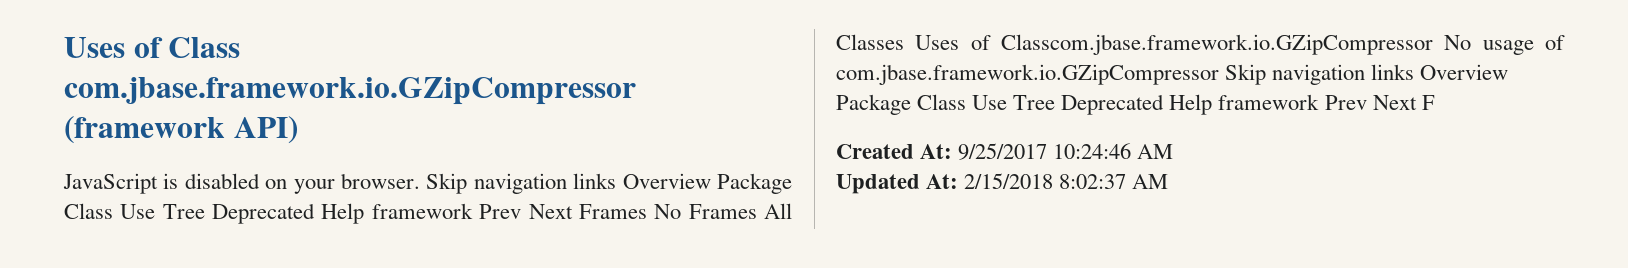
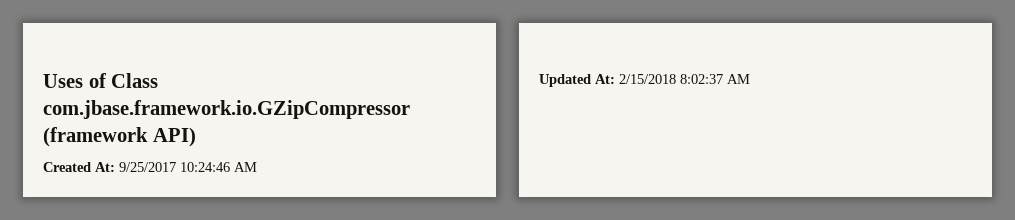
[63,173,792,194] [64,203,792,224] [836,34,1565,55] [836,64,1509,85] [836,94,1435,115] // JavaScript is disabled on your browser. Skip navigation links Overview Package Class Use Tree Deprecated Help framework Prev Next Frames No Frames All Classes Uses of Classcom.jbase.framework.io.GZipCompressor No usage of com.jbase.framework.io.GZipCompressor Skip navigation links Overview Package Class Use Tree Deprecated Help framework Prev Next F -> (196, 137) none

